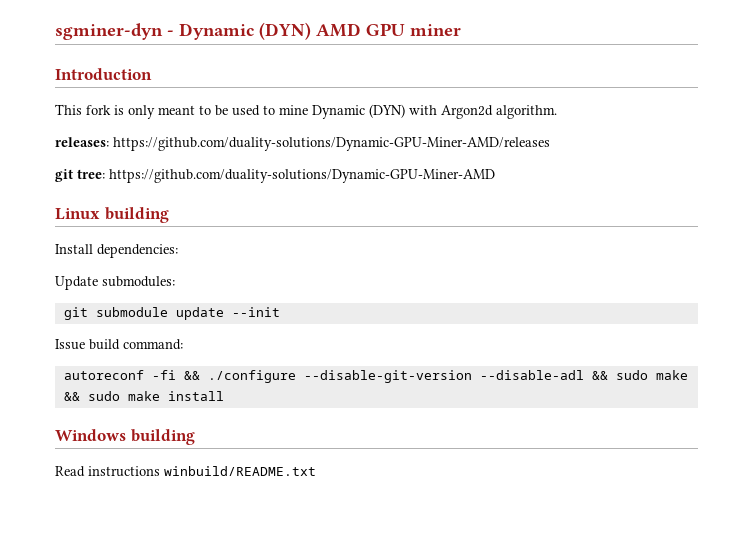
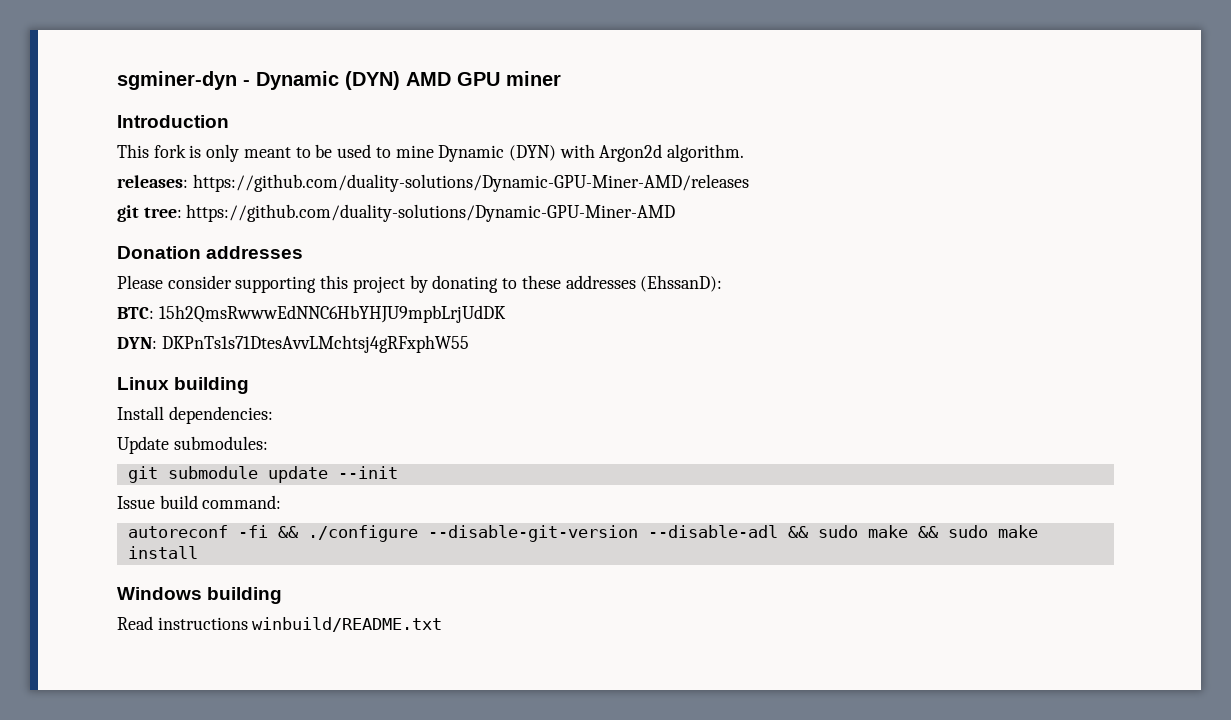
(495, 176) none -> [117,246,304,259] [117,275,723,293] [117,305,506,323] [117,335,469,353] // Donation addresses // Please consider supporting this project by donating to these addresses (EhssanD): // BTC: 15h2QmsRwwwEdNNC6HbYHJU9mpbLrjUdDK // DYN: DKPnTs1s71DtesAvvLMchtsj4gRFxphW55

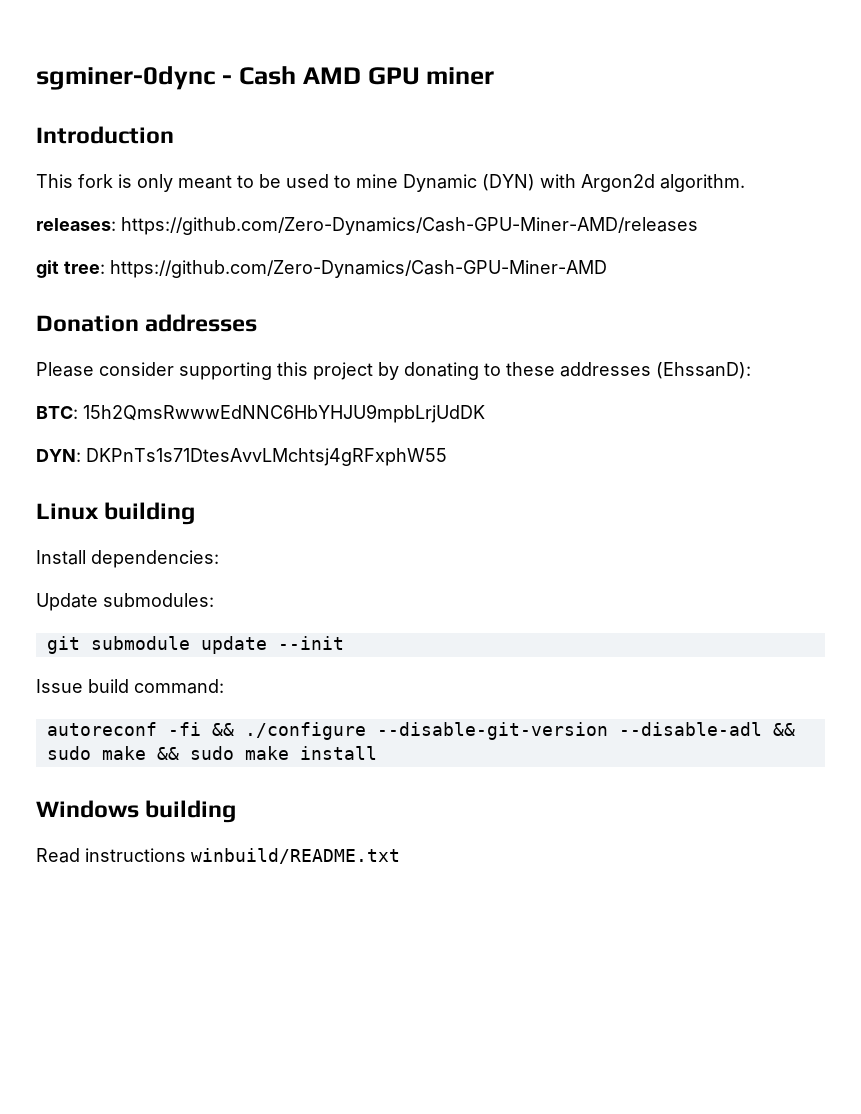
[117,71,400,90] sgminer-dyn - Dynamic (DYN) -> [36,66,296,90] sgminer-0dync - Cash
[192,174,749,192] https://github.com/duality-solutions/Dynamic-GPU-Miner-AMD/releases -> [121,217,698,235] https://github.com/Zero-Dynamics/Cash-GPU-Miner-AMD/releases
[186,204,676,222] https://github.com/duality-solutions/Dynamic-GPU-Miner-AMD -> [110,260,607,278] https://github.com/Zero-Dynamics/Cash-GPU-Miner-AMD

